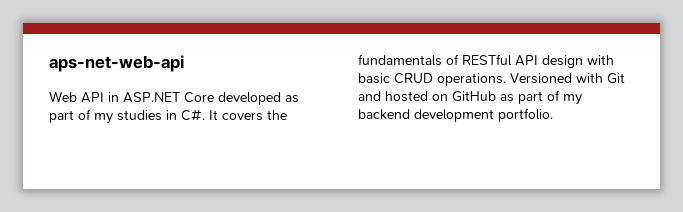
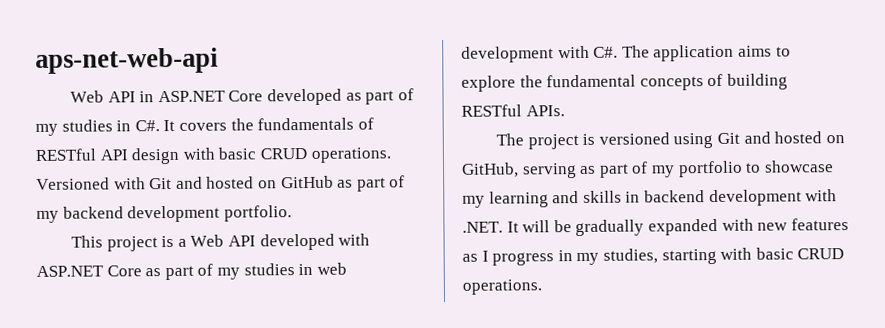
(553, 115) none -> [71,233,371,252] [36,262,347,281] [461,44,791,63] [461,73,788,92] [461,104,565,117] [496,131,845,150] [461,160,834,179] [462,189,838,208] [462,218,849,237] [462,247,845,266] [462,279,542,295] // This project is a Web API developed with ASP.NET Core as part of my studies in web development with C#. The application aims to explore the fundamental concepts of building RESTful APIs. // The project is versioned using Git and hosted on GitHub, serving as part of my portfolio to showcase my learning and skills in backend development with .NET. It will be gradually expanded with new features as I progress in my studies, starting with basic CRUD operations.

